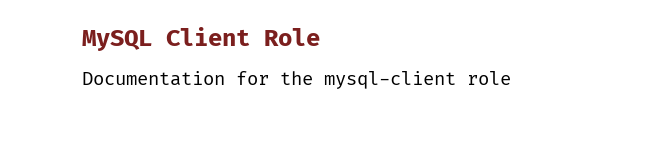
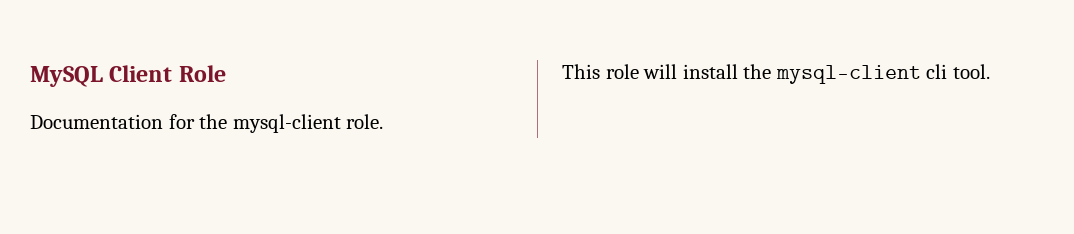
[467,71,511,85] role -> [346,114,384,129] [562,64,990,84] role. // This role will install the mysql-client cli tool.

